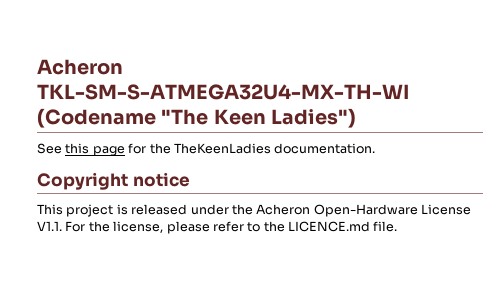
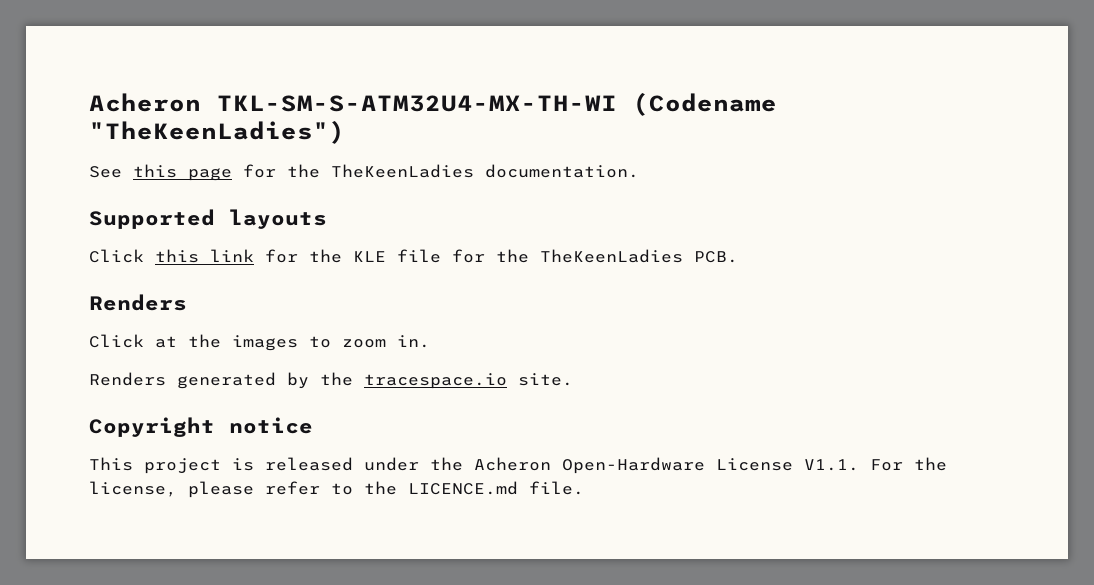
[37,59,123,75] [37,84,409,100] [37,108,356,128] Acheron TKL-SM-S-ATMEGA32U4-MX-TH-WI (Codename "The Keen Ladies") -> [89,92,777,116] [89,120,345,144] Acheron TKL-SM-S-ATM32U4-MX-TH-WI (Codename "TheKeenLadies")
(376, 148) none -> [89,209,327,229] [89,249,738,263] [89,294,187,311] [89,334,430,351] [89,372,573,389] // Supported layouts // Click this link for the KLE file for the TheKeenLadies PCB. // Renders // Click at the images to zoom in. // Renders generated by the tracespace.io site.

